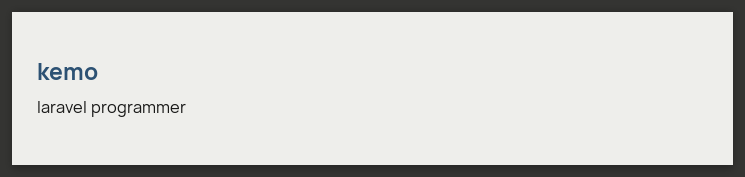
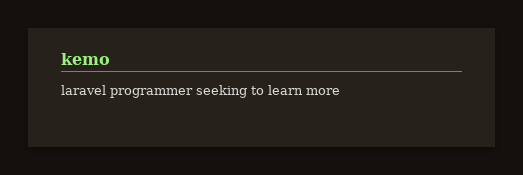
(187, 110) none -> [196,85,340,98] seeking to learn more

